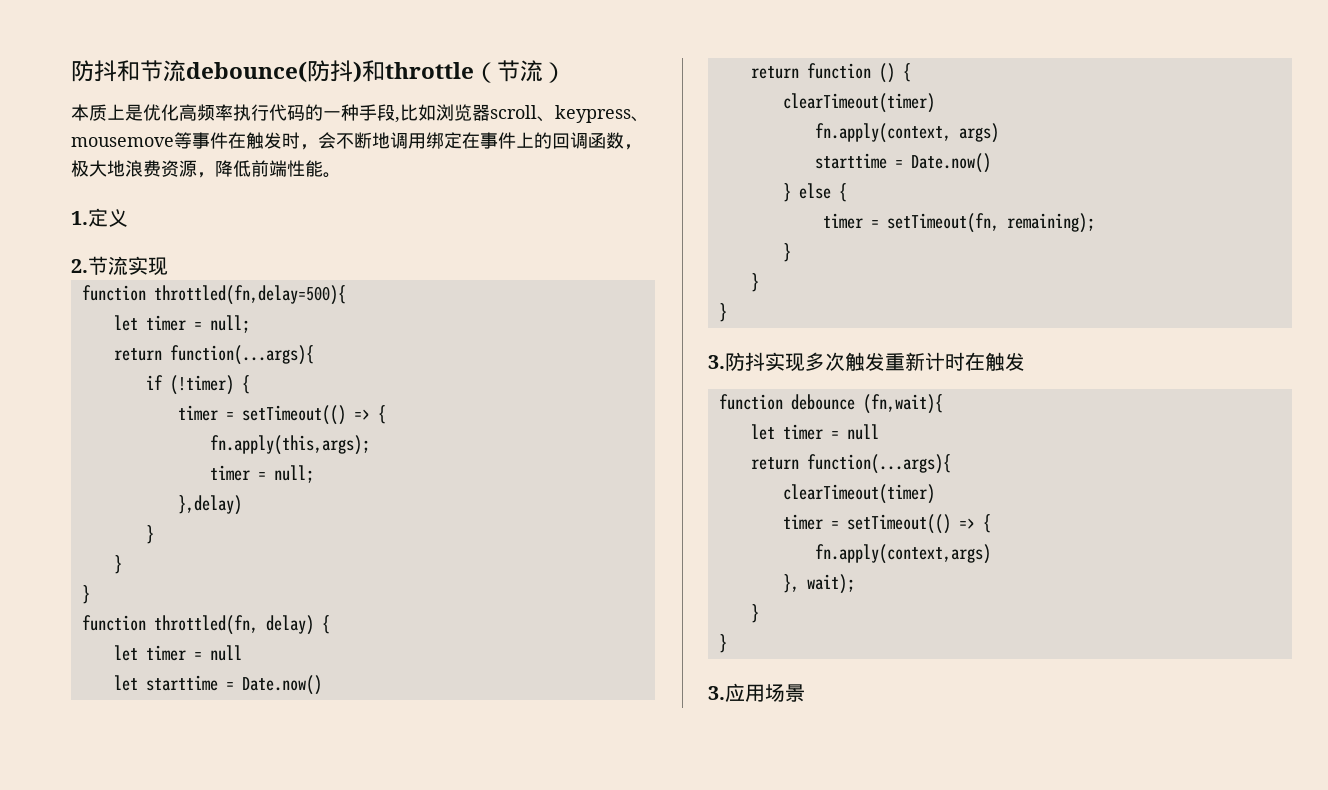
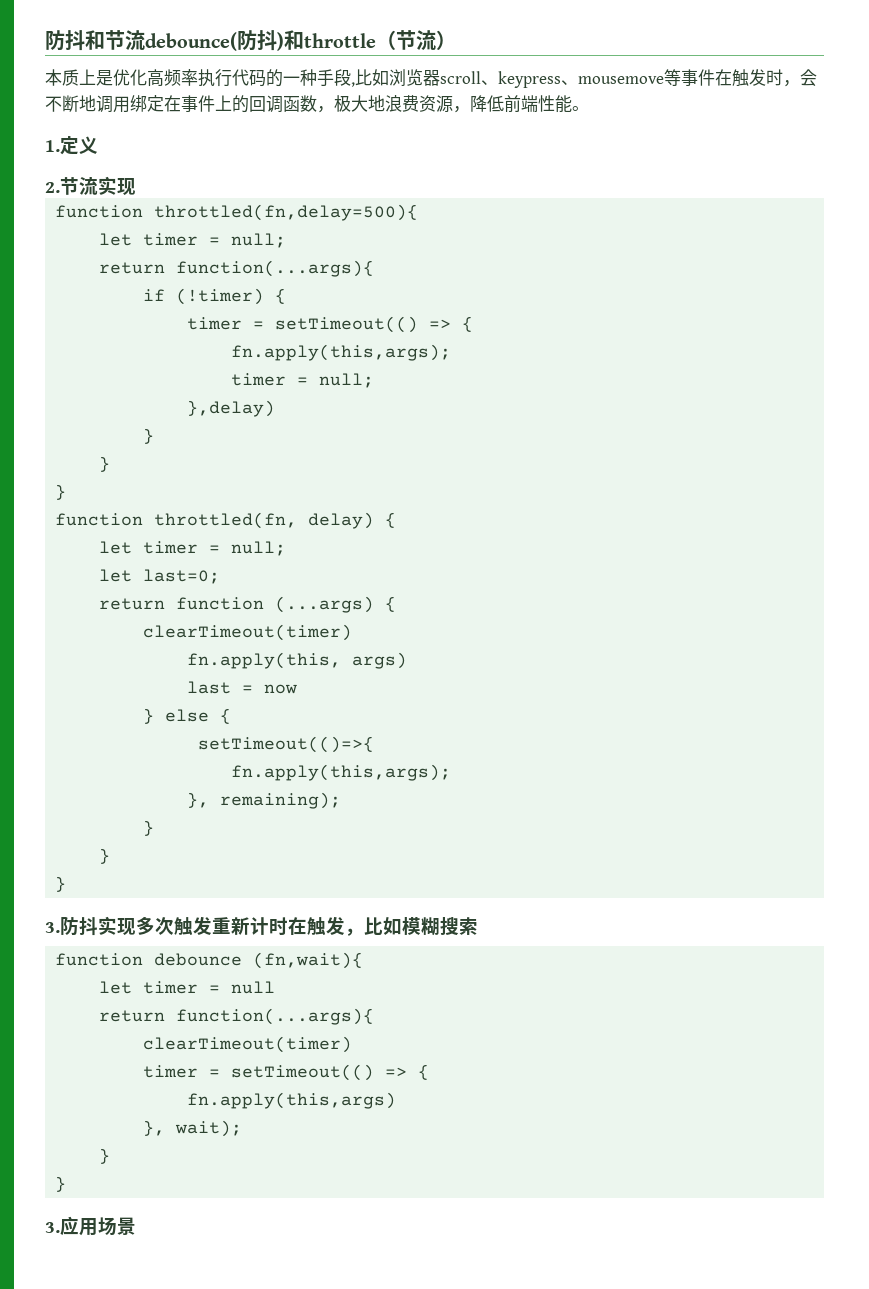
[209,645,242,661] [113,675,322,695] null // let starttime = Date.now() -> [231,541,287,556] [99,569,221,584] null; // let last=0;
[878,63,895,83] () -> [275,596,375,613] (...args)
[814,123,951,143] fn.apply(context, -> [187,652,342,669] fn.apply(this,
[814,153,991,173] starttime = Date.now() -> [187,681,298,694] last = now
[822,213,999,233] timer = setTimeout(fn, -> [198,736,375,753] [231,764,452,781] [187,792,210,808] setTimeout(()=>{ // fn.apply(this,args); // },
(1025, 361) none -> [345,917,478,936] ，比如模糊搜索
[814,544,991,564] fn.apply(context,args) -> [187,1092,397,1109] fn.apply(this,args)

